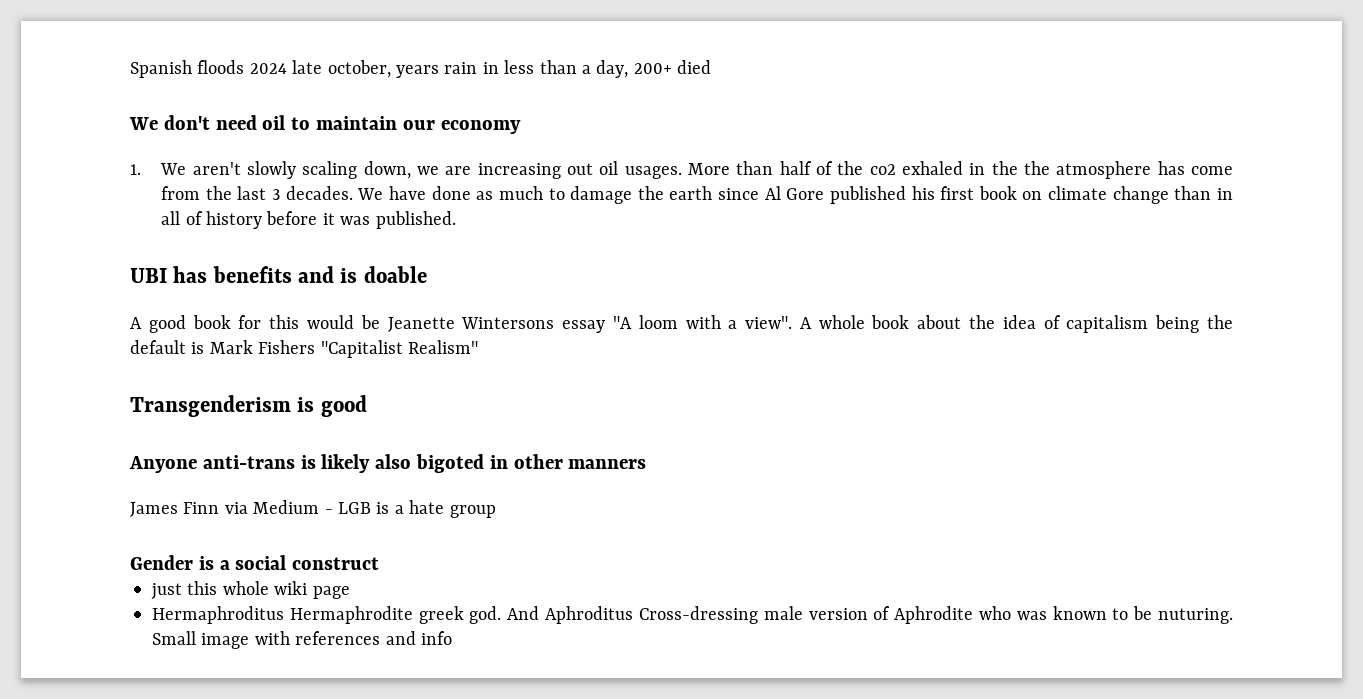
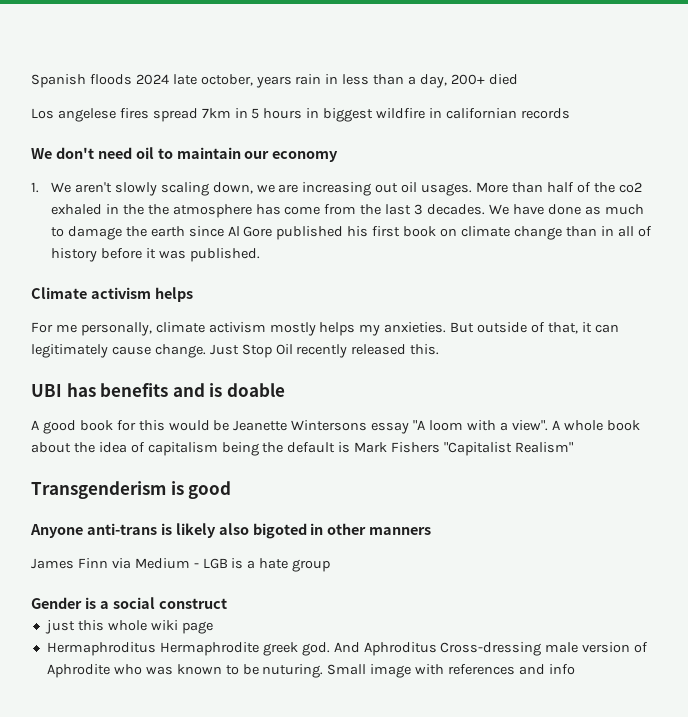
(712, 67) none -> [31,108,570,122] // Los angelese fires spread 7km in 5 hours in biggest wildfire in californian records
(456, 220) none -> [31,287,193,302] [31,322,619,336] [31,344,440,358] // Climate activism helps // For me personally, climate activism mostly helps my anxieties. But outside of that, it can legitimately cause change. Just Stop Oil recently released this.

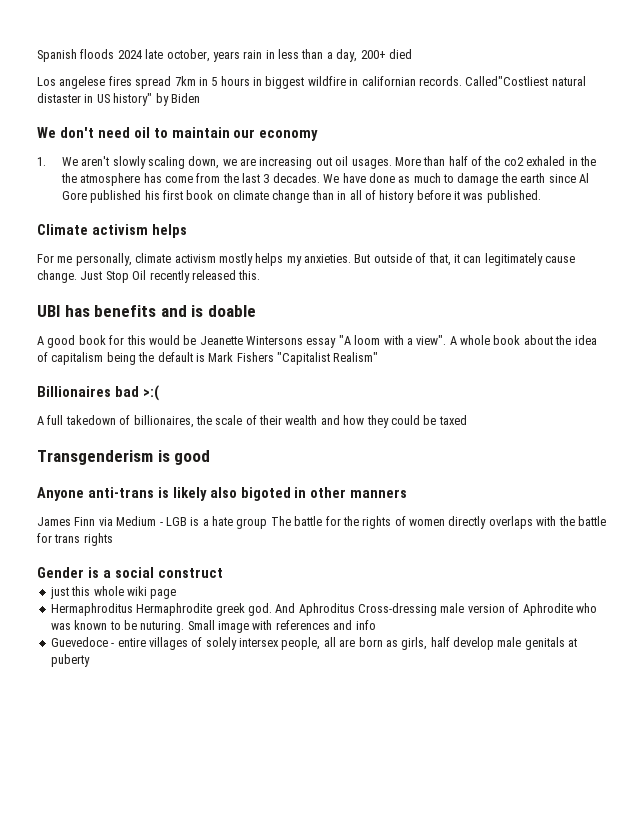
[520,108,570,119] records -> [418,76,586,86] [37,93,200,106] records. Called"Costliest natural distaster in US history" by Biden
(573, 447) none -> [37,385,159,401] [37,415,467,428] // Billionaires bad >:( // A full takedown of billionaires, the scale of their wealth and how they could be taxed
(331, 565) none -> [270,516,606,529] [37,533,113,546] The battle for the rights of women directly overlaps with the battle for trans rights
(575, 669) none -> [50,637,578,650] [50,654,90,667] // Guevedoce - entire villages of solely intersex people, all are born as girls, half develop male genitals at puberty

